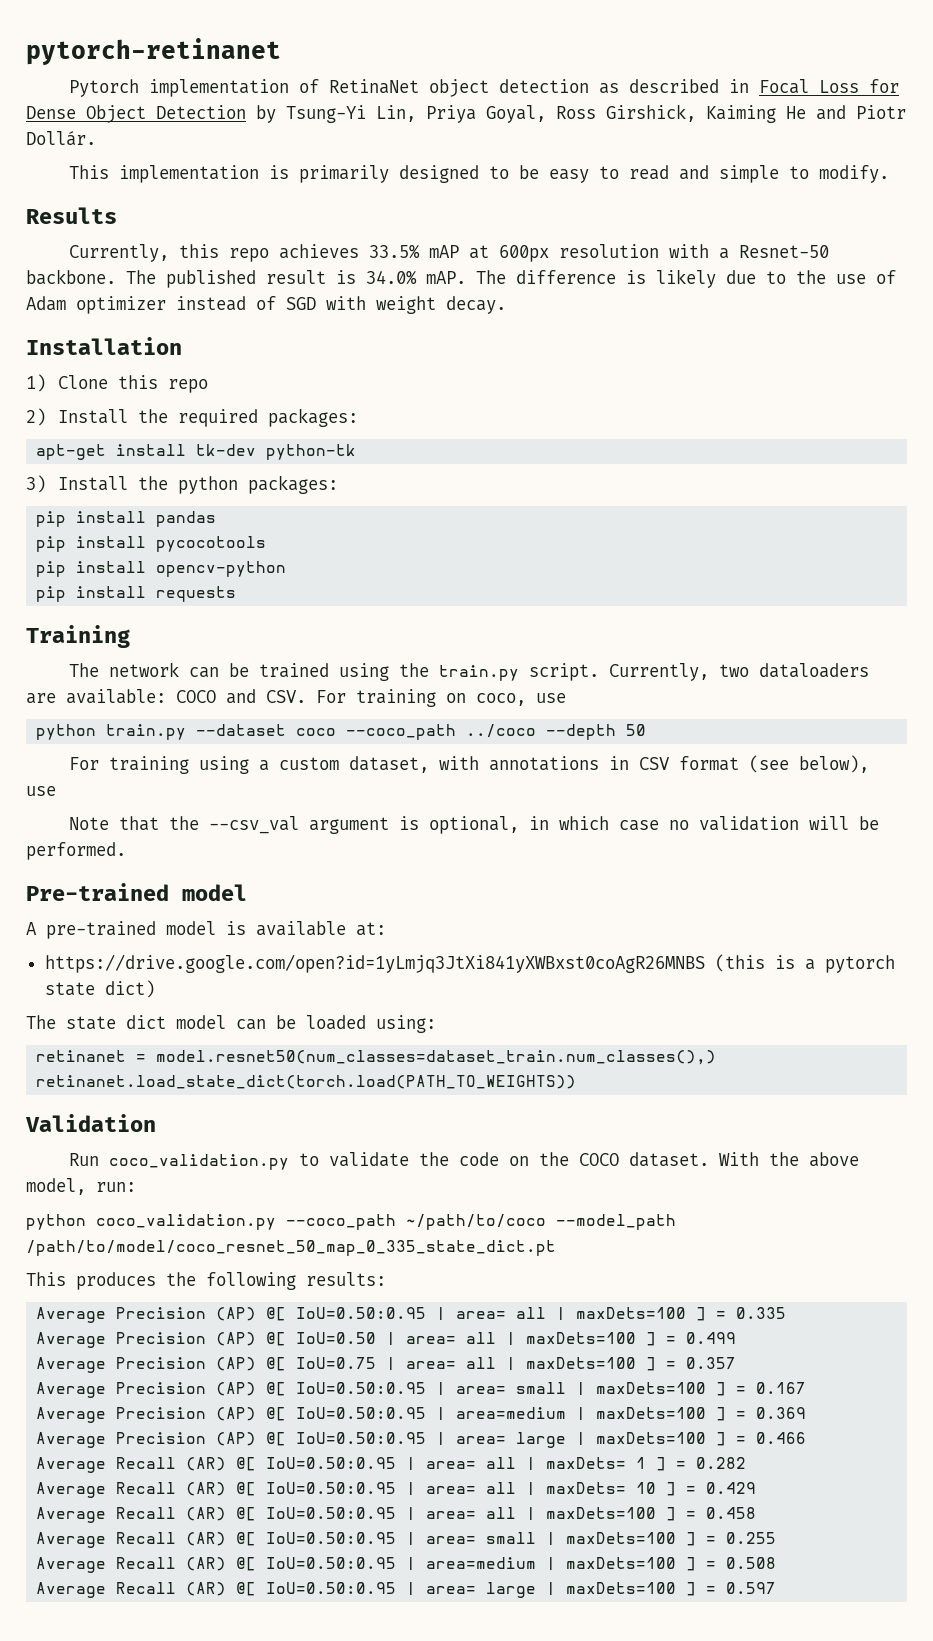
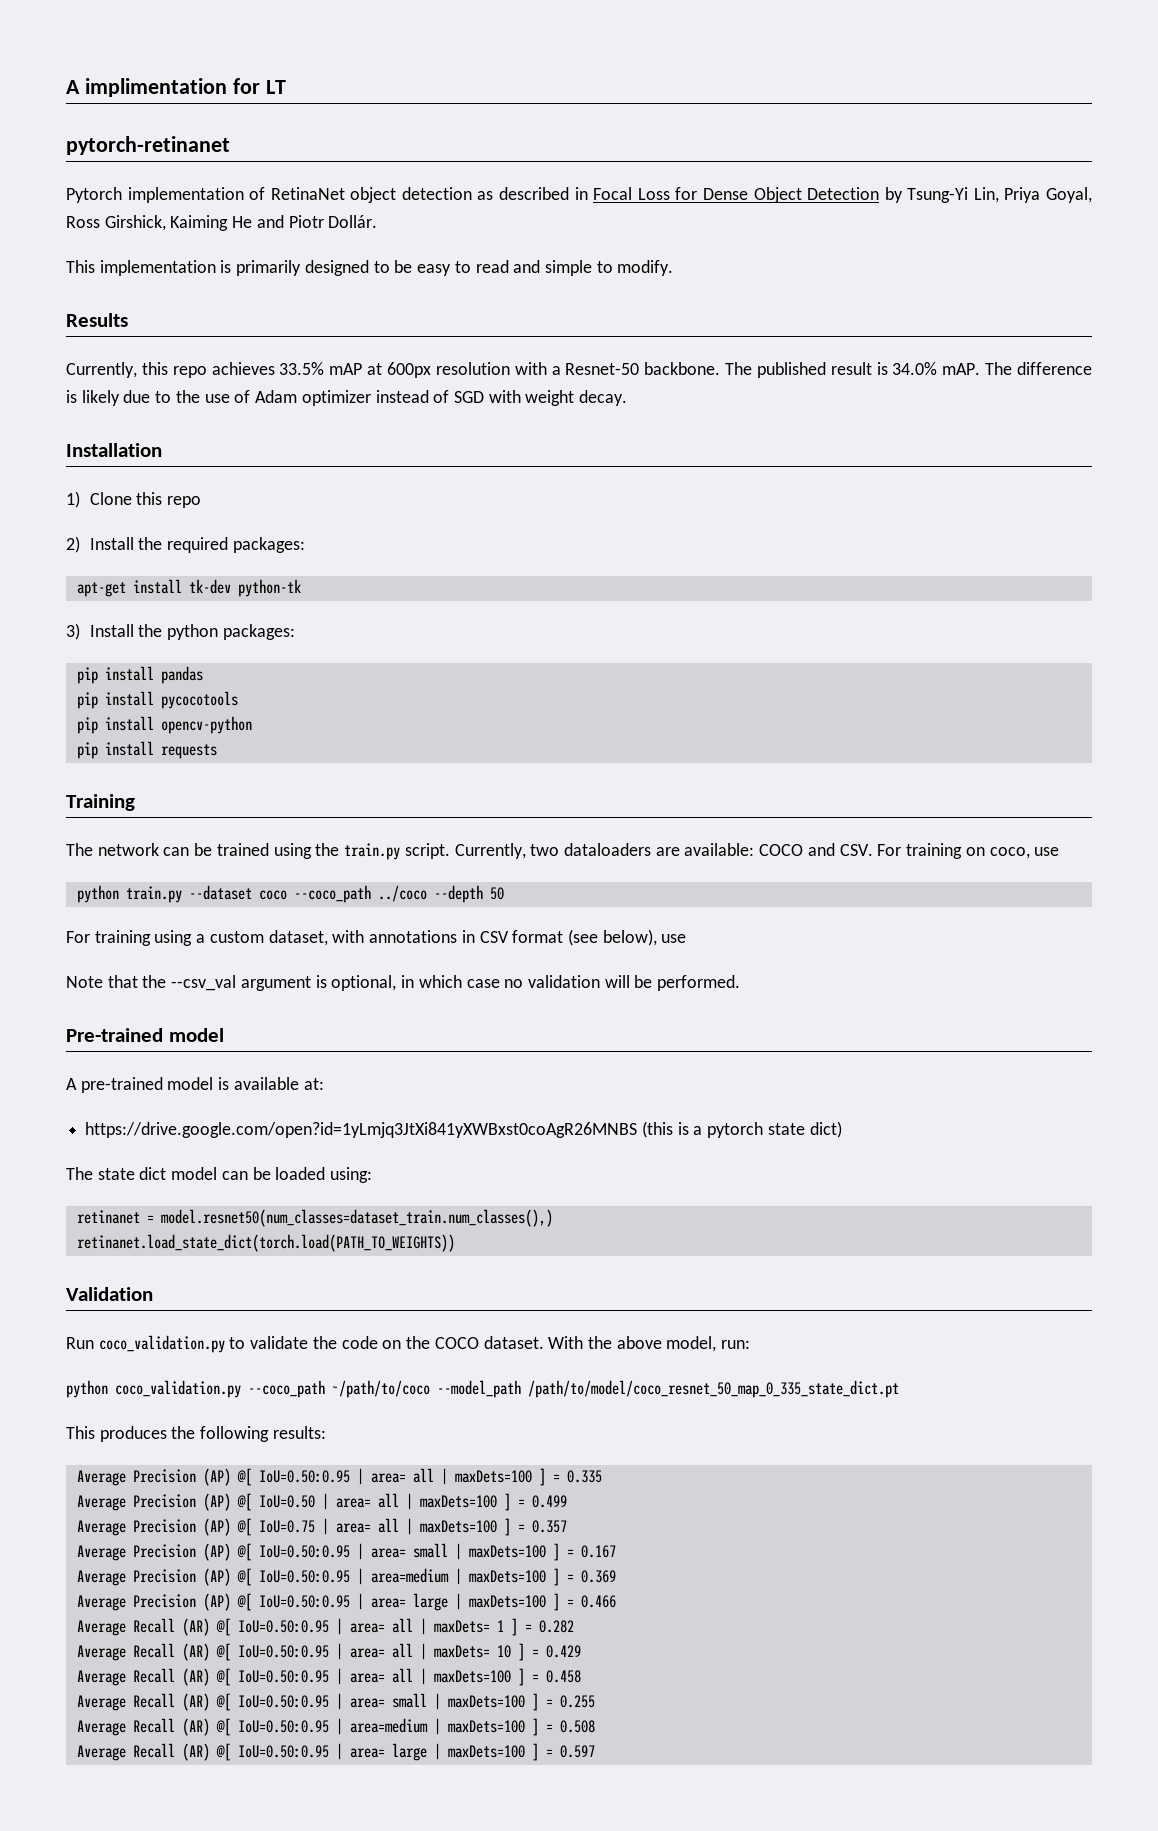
(26, 51) none -> [66,78,286,97] A implimentation for LT //

